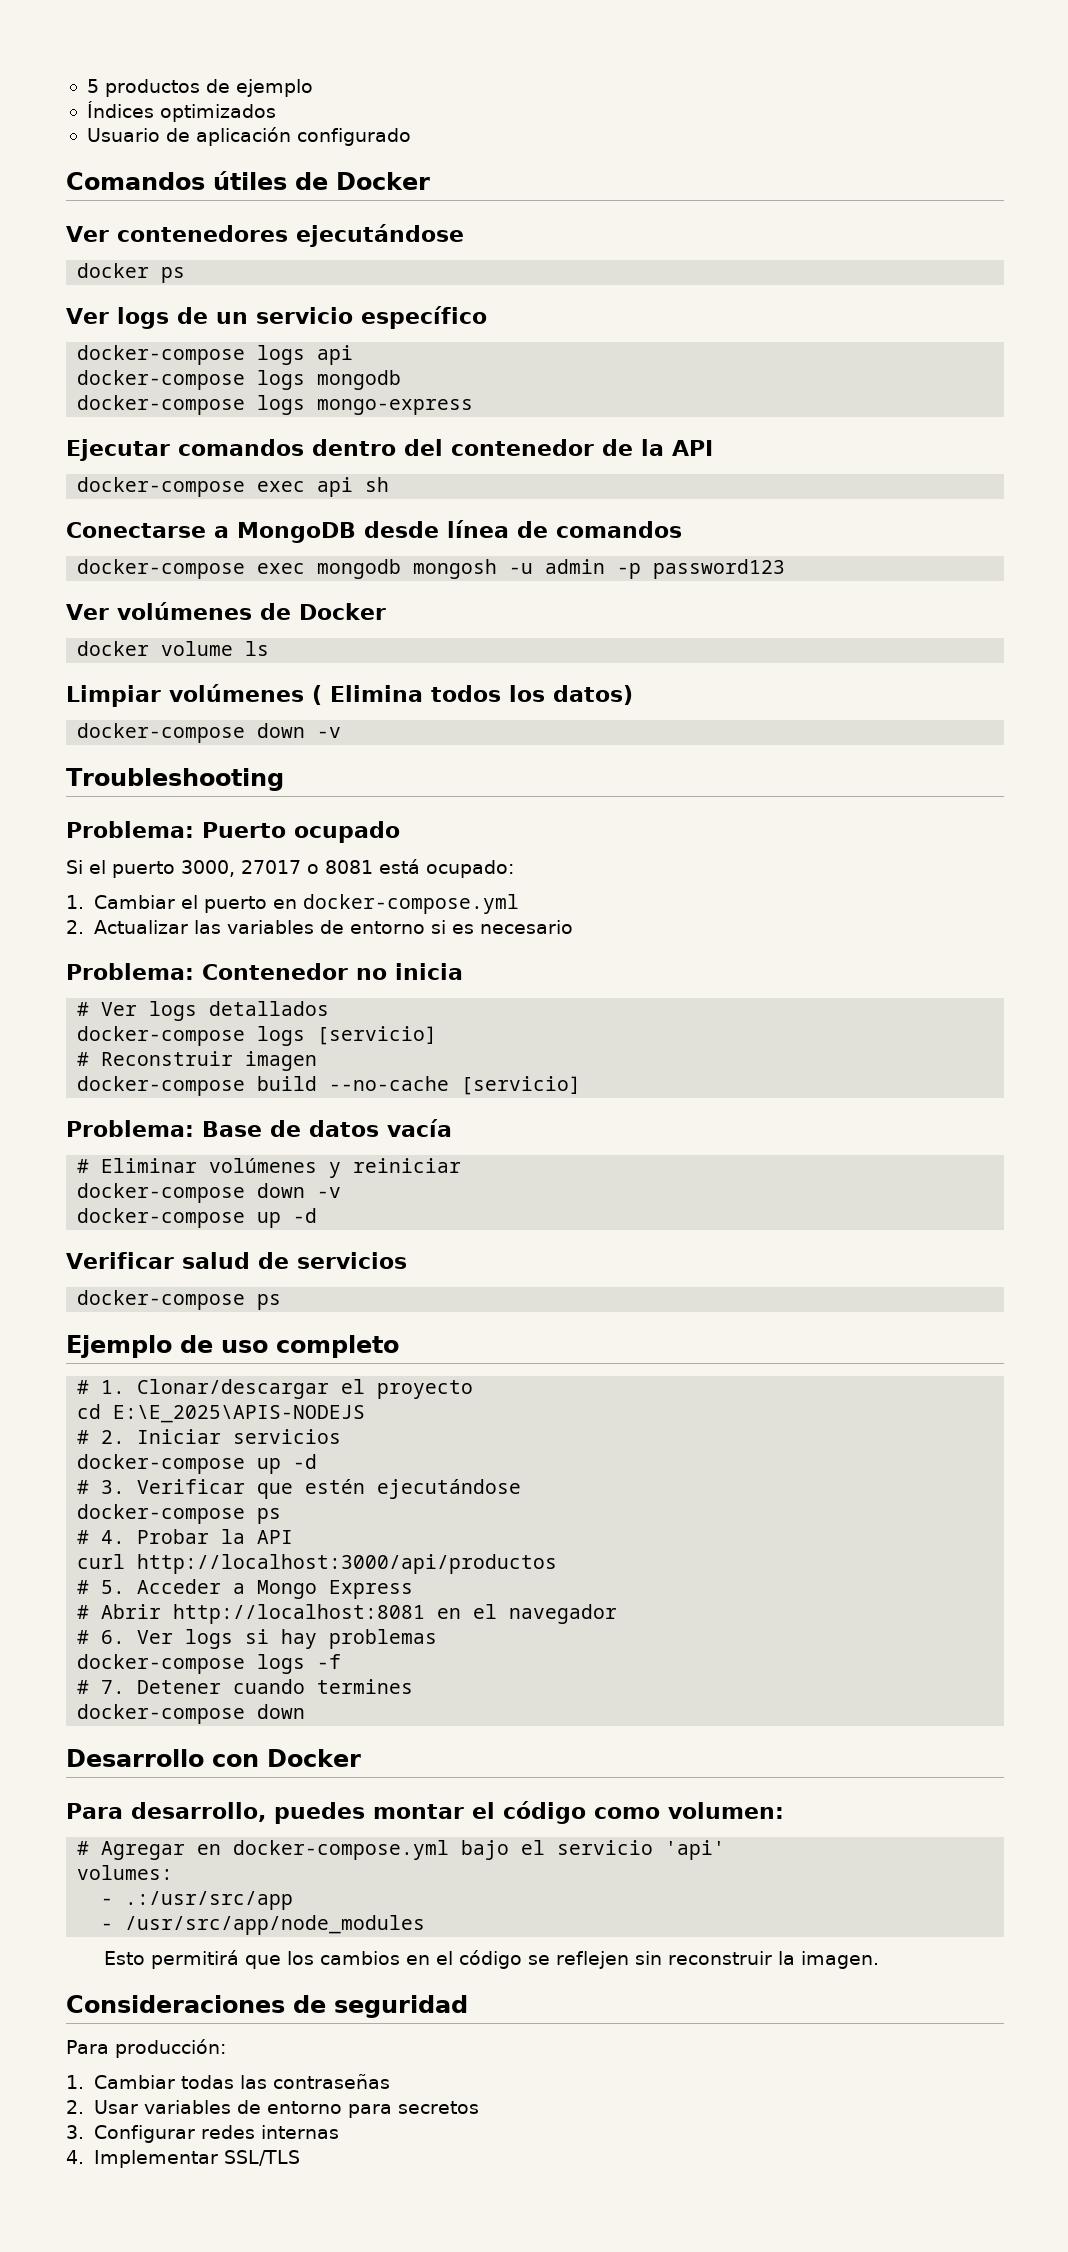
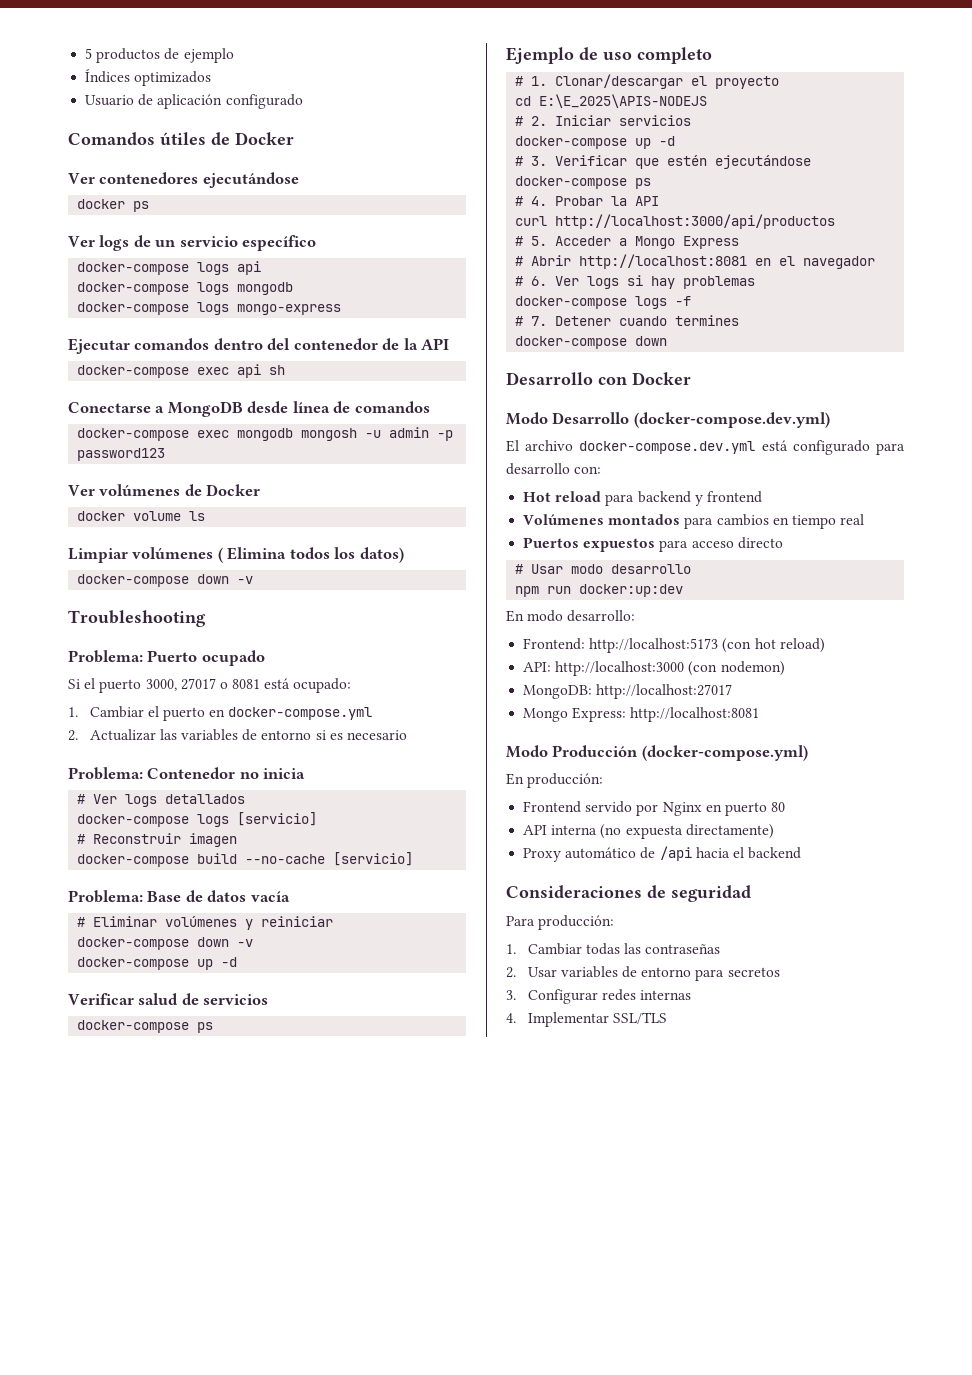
[66,1801,784,1824] [77,1840,726,1860] [77,1865,174,1880] [101,1891,294,1910] [101,1915,426,1935] [104,1950,880,1969] Para desarrollo, puedes montar el código como volumen: // # Agregar en docker-compose.yml bajo el servicio 'api' // volumes: // - .:/usr/src/app // - /usr/src/app/node_modules // Esto permitirá que los cambios en el código se reflejen sin reconstruir la imagen. -> [506,412,830,428] [506,440,905,455] [506,463,602,475] [523,491,762,506] [523,514,865,529] [523,537,783,552] [515,564,692,574] [515,584,684,597] [506,610,636,622] [523,638,825,653] [523,661,785,676] [523,684,733,699] [523,707,760,722] [506,745,808,761] [506,773,604,788] [523,801,786,816] [523,824,774,839] [523,846,802,862] Modo Desarrollo (docker-compose.dev.yml) // El archivo docker-compose.dev.yml está configurado para desarrollo con: // Hot reload para backend y frontend // Volúmenes montados para cambios en tiempo real // Puertos expuestos para acceso directo // # Usar modo desarrollo // npm run docker:up:dev // En modo desarrollo: // Frontend: http://localhost:5173 (con hot reload) // API: http://localhost:3000 (con nodemon) // MongoDB: http://localhost:27017 // Mongo Express: http://localhost:8081 // Modo Producción (docker-compose.yml) // En producción: // Frontend servido por Nginx en puerto 80 // API interna (no expuesta directamente) // Proxy automático de /api hacia el backend

